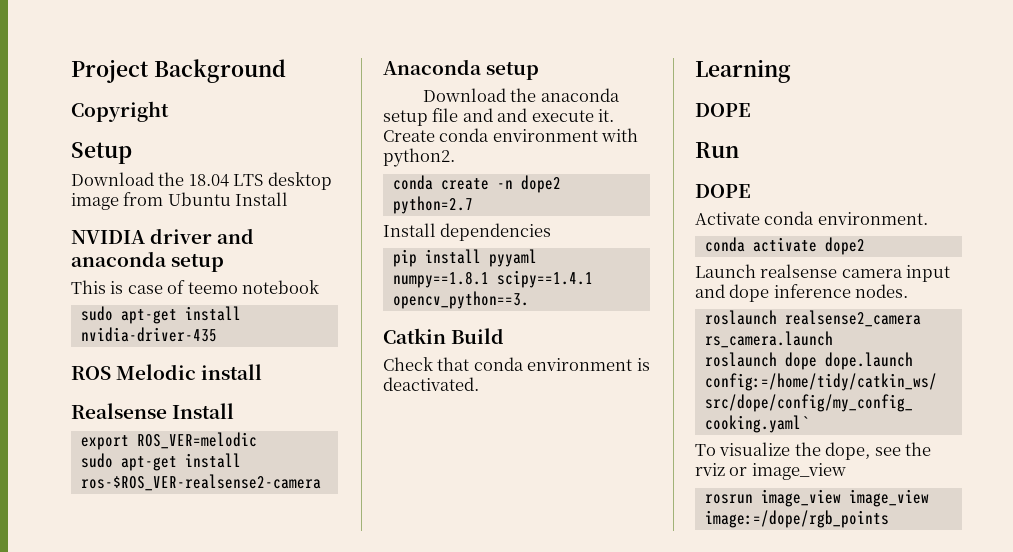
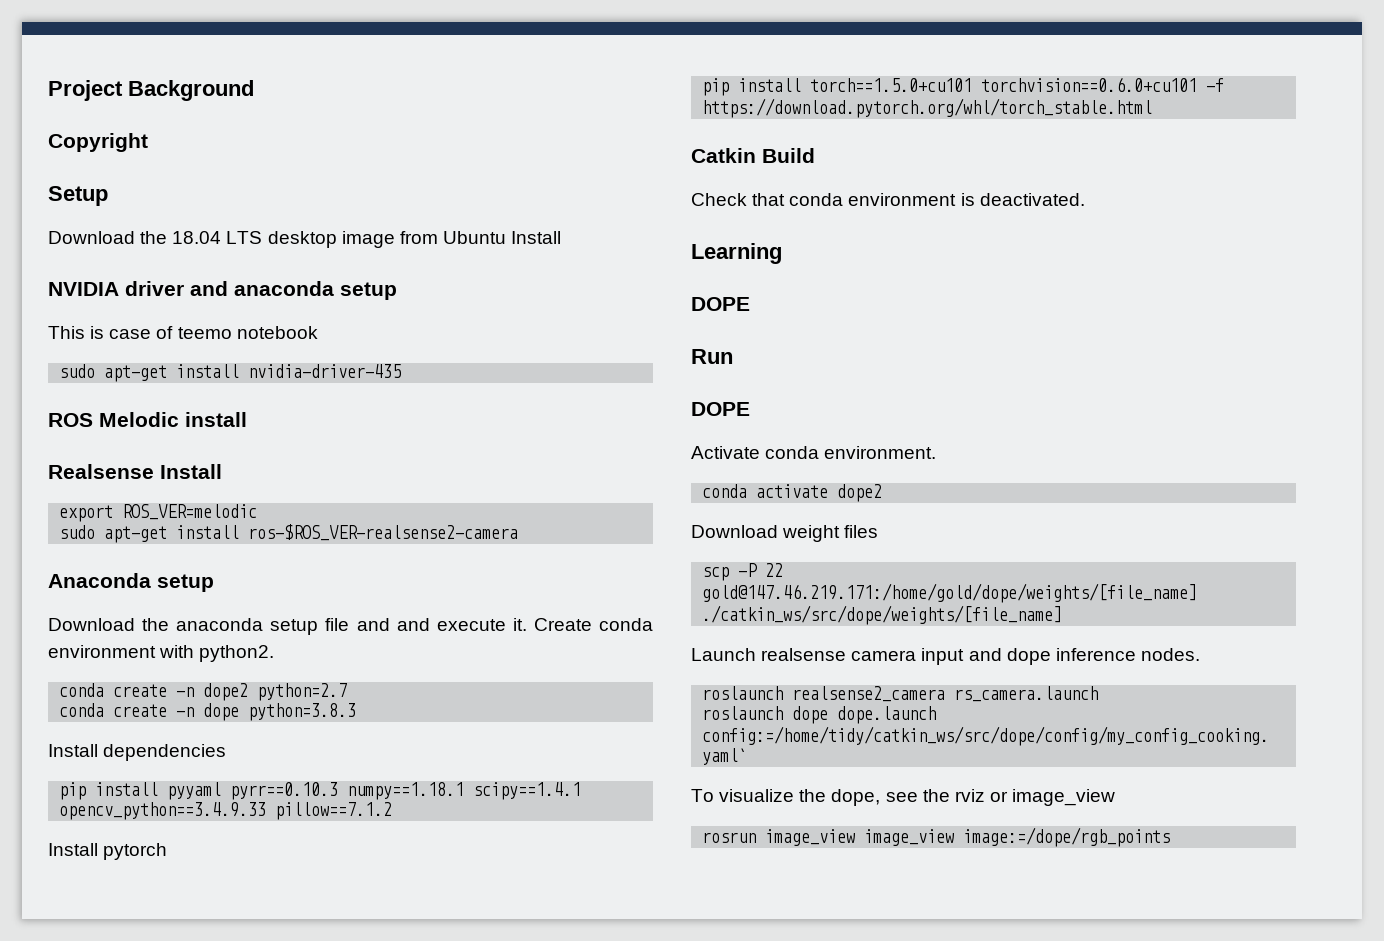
(473, 205) none -> [59,703,357,721] // conda create -n dope python=3.8.3
[392,270,593,288] [392,291,529,309] numpy==1.8.1 scipy==1.4.1 opencv_python==3. -> [230,782,582,800] [59,802,393,820] [48,843,168,860] [702,77,1225,96] [702,98,1153,118] pyrr==0.10.3 numpy==1.18.1 scipy==1.4.1 opencv_python==3.4.9.33 pillow==7.1.2 // Install pytorch // pip install torch==1.5.0+cu101 torchvision==0.6.0+cu101 -f https://download.pytorch.org/whl/torch_stable.html
(865, 246) none -> [691,525,879,542] [702,563,784,581] [702,583,1198,603] [702,605,1063,625] // Download weight files // scp -P 22 gold@147.46.219.171:/home/gold/dope/weights/[file_name] ./catkin_ws/src/dope/weights/[file_name]

